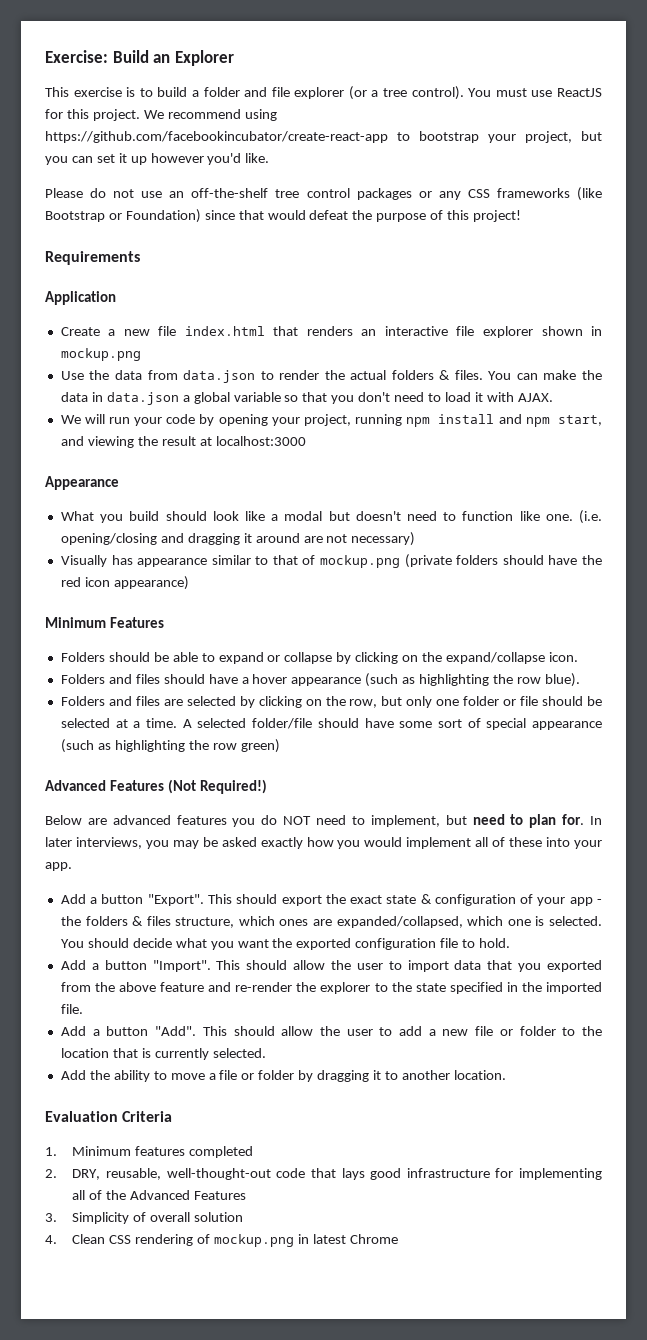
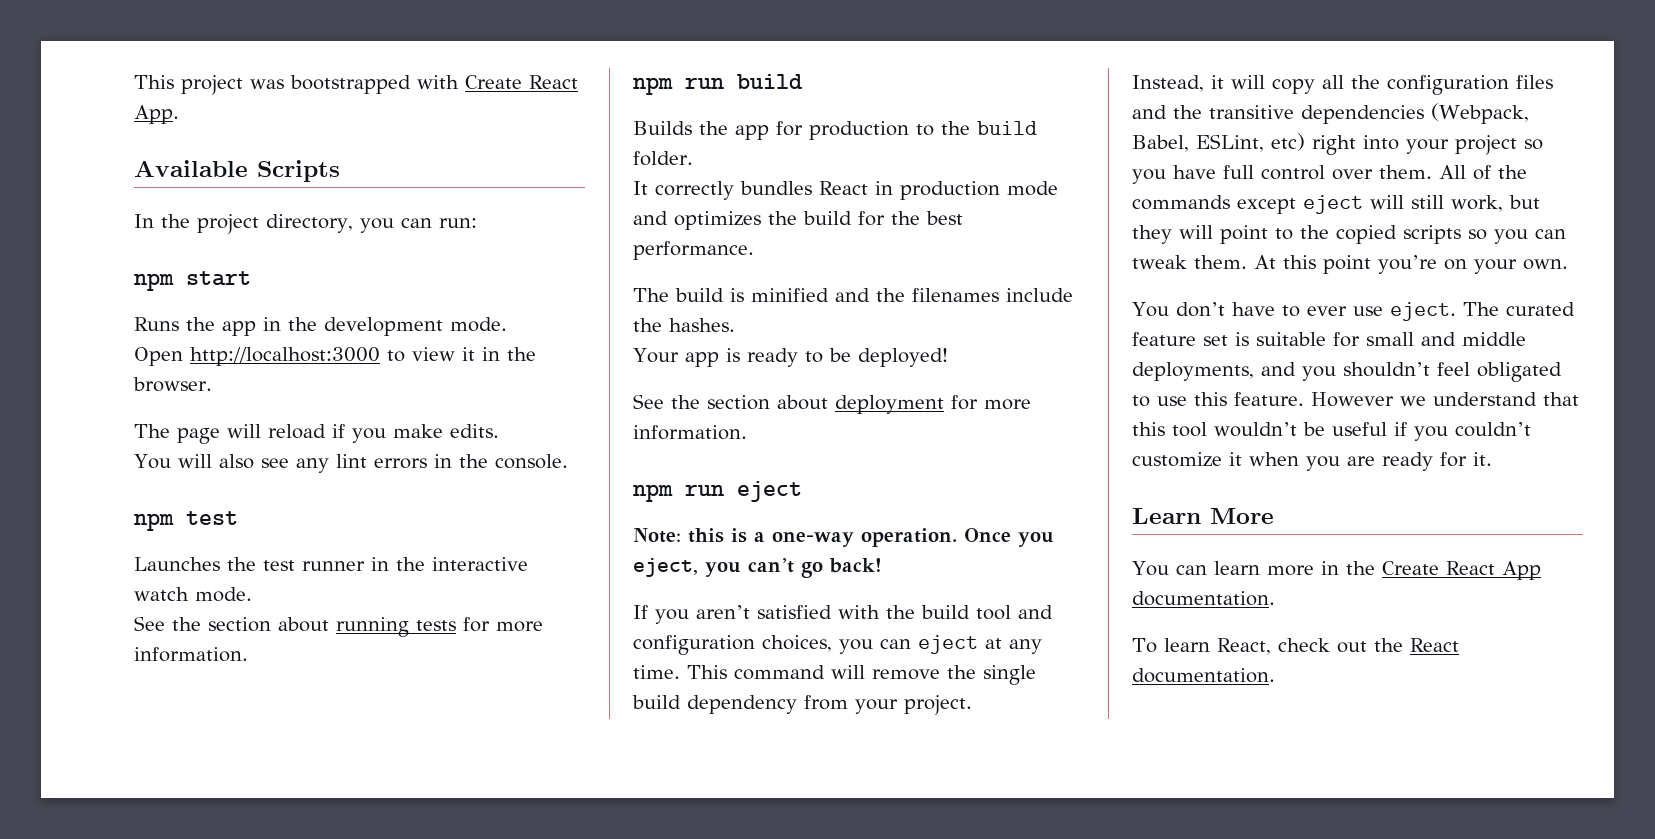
[45,50,234,66] [45,86,602,100] [45,109,277,121] [45,131,602,143] [45,153,270,165] [45,187,603,201] [45,209,522,223] [45,251,140,265] [45,291,116,305] [60,326,602,338] [60,348,141,361] [60,370,602,383] [60,392,553,405] [60,414,602,427] [60,436,306,448] [45,476,119,490] [60,510,602,524] [60,532,416,546] [60,554,602,568] [60,576,189,590] [45,617,165,628] [60,652,578,664] [60,673,580,687] [60,696,602,708] [60,718,602,730] [60,739,280,753] [45,779,268,794] [45,814,603,828] [45,837,602,849] [45,862,72,871] [60,894,602,906] [60,916,602,928] [60,938,511,950] [60,960,602,972] [60,982,602,994] [60,1004,83,1014] [60,1026,602,1036] [60,1048,266,1060] [60,1070,506,1082] [45,1111,173,1122] [45,1146,254,1158] [45,1168,602,1180] [72,1190,247,1200] [45,1212,244,1224] [45,1234,398,1247] Exercise: Build an Explorer // This exercise is to build a folder and file explorer (or a tree control). You must use ReactJS for this project. We recommend using https://github.com/facebookincubator/create-react-app to bootstrap your project, but you can set it up however you'd like. // Please do not use an off-the-shelf tree control packages or any CSS frameworks (like Bootstrap or Foundation) since that would defeat the purpose of this project! // Requirements // Application // Create a new file index.html that renders an interactive file explorer shown in mockup.png // Use the data from data.json to render the actual folders & files. You can make the data in data.json a global variable so that you don't need to load it with AJAX. // We will run your code by opening your project, running npm install and npm start, and viewing the result at localhost:3000 // Appearance // What you build should look like a modal but doesn't need to function like one. (i.e. opening/closing and dragging it around are not necessary) // Visually has appearance similar to that of mockup.png (private folders should have the red icon appearance) // Minimum Features // Folders should be able to expand or collapse by clicking on the expand/collapse icon. // Folders and files should have a hover appearance (such as highlighting the row blue). // Folders and files are selected by clicking on the row, but only one folder or file should be selected at a time. A selected folder/file should have some sort of special appearance (such as highlighting the row green) // Advanced Features (Not Required!) // Below are advanced features you do NOT need to implement, but need to plan for. In later interviews, you may be asked exactly how you would implement all of these into your app. // Add a button "Export". This should export the exact state & configuration of your app - the folders & files structure, which ones are expanded/collapsed, which one is selected. You should decide what you want the exported configuration file to hold. // Add a button "Import". This should allow the user to import data that you exported from the above feature and re-render the explorer to the state specified in the imported file. // Add a button "Add". This should allow the user to add a new file or folder to the location that is currently selected. // Add the ability to move a file or folder by dragging it to another location. // Evaluation Criteria // 1. Minimum features completed // 2. DRY, reusable, well-thought-out code that lays good infrastructure for implementing all of the Advanced Features // 3. Simplicity of overall solution // 4. Clean CSS rendering of mockup.png in latest Chrome -> [134,75,578,95] [134,105,179,124] [134,160,340,182] [134,214,477,234] [134,271,251,291] [134,317,507,336] [134,347,536,366] [133,377,212,392] [134,424,499,444] [134,454,568,473] [134,511,238,531] [134,557,528,571] [134,587,252,602] [134,616,543,637] [134,647,248,662] [633,74,803,95] [633,121,1037,140] [633,151,693,166] [633,181,1058,200] [633,211,963,230] [633,241,754,260] [633,288,1073,302] [633,318,735,332] [633,348,948,367] [633,394,1031,414] [633,425,747,440] [633,481,802,502] [633,528,1054,547] [633,558,882,578] [633,605,1053,624] [633,635,1042,655] [633,665,1036,685] [632,695,972,715] [1132,75,1553,95] [1132,103,1529,124] [1132,133,1543,155] [1132,165,1527,184] [1132,195,1540,214] [1132,225,1566,244] [1132,255,1568,274] [1132,302,1575,321] [1132,332,1526,347] [1132,362,1562,382] [1132,392,1579,407] [1132,422,1531,441] [1132,452,1492,471] [1132,508,1274,524] [1132,561,1541,580] [1132,591,1275,606] [1132,638,1459,655] [1132,668,1275,683] This project was bootstrapped with Create React App. // Available Scripts // In the project directory, you can run: // npm start // Runs the app in the development mode. // Open http://localhost:3000 to view it in the browser. // The page will reload if you make edits. // You will also see any lint errors in the console. // npm test // Launches the test runner in the interactive watch mode. // See the section about running tests for more information. // npm run build // Builds the app for production to the build folder. // It correctly bundles React in production mode and optimizes the build for the best performance. // The build is minified and the filenames include the hashes. // Your app is ready to be deployed! // See the section about deployment for more information. // npm run eject // Note: this is a one-way operation. Once you eject, you can’t go back! // If you aren’t satisfied with the build tool and configuration choices, you can eject at any time. This command will remove the single build dependency from your project. // Instead, it will copy all the configuration files and the transitive dependencies (Webpack, Babel, ESLint, etc) right into your project so you have full control over them. All of the commands except eject will still work, but they will point to the copied scripts so you can tweak them. At this point you’re on your own. // You don’t have to ever use eject. The curated feature set is suitable for small and middle deployments, and you shouldn’t feel obligated to use this feature. However we understand that this tool wouldn’t be useful if you couldn’t customize it when you are ready for it. // Learn More // You can learn more in the Create React App documentation. // To learn React, check out the React documentation.

